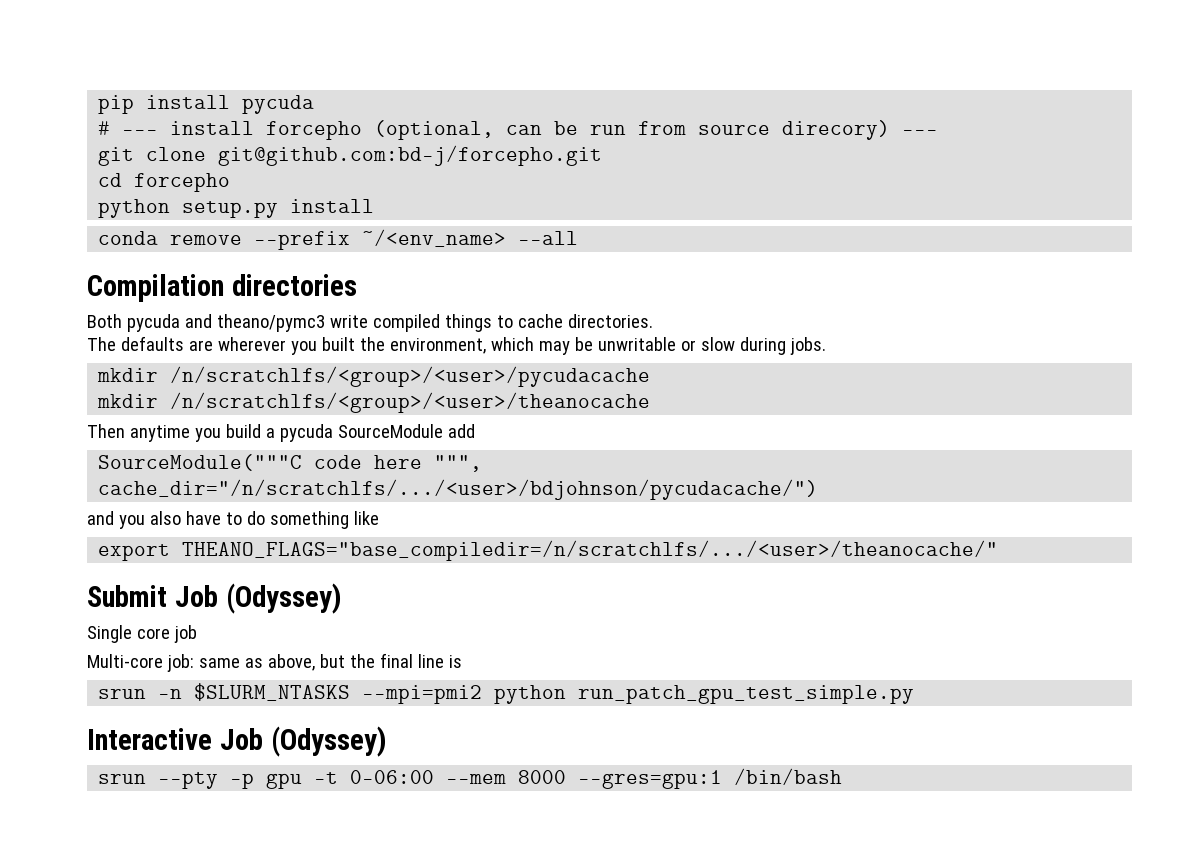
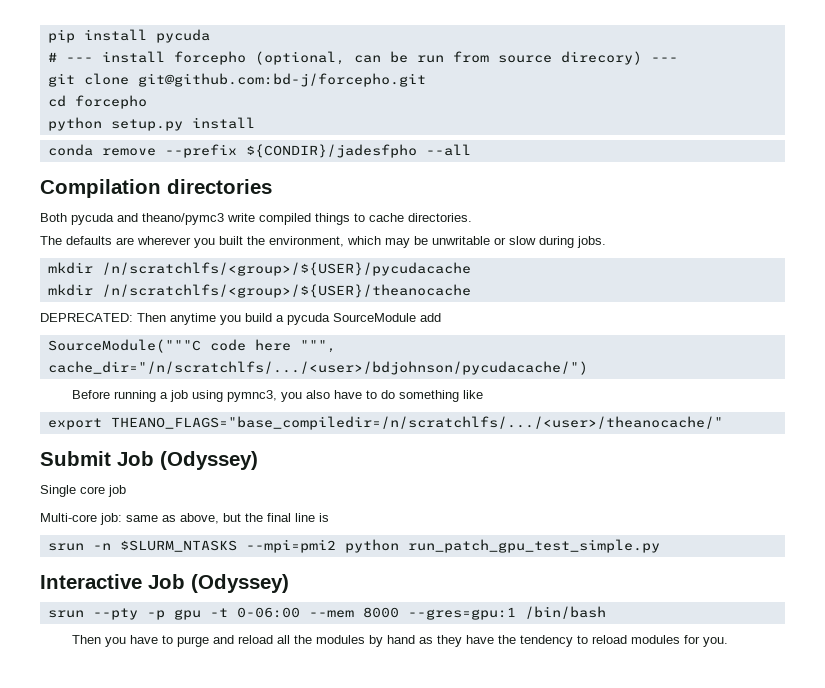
[362,229,507,247] ~/<env_name> -> [245,144,417,158] ${CONDIR}/jadesfpho
[170,366,651,387] [97,392,651,413] /n/scratchlfs/<group>/<user>/pycudacache // mkdir /n/scratchlfs/<group>/<user>/theanocache // -> [101,262,471,276] [47,284,471,298] [40,313,133,322] /n/scratchlfs/<group>/${USER}/pycudacache // mkdir /n/scratchlfs/<group>/${USER}/theanocache // DEPRECATED:
[87,511,114,525] and -> [72,390,278,402] Before running a job using pymnc3,
(843, 776) none -> [72,635,729,647] // Then you have to purge and reload all the modules by hand as they have the tendency to reload modules for you.

